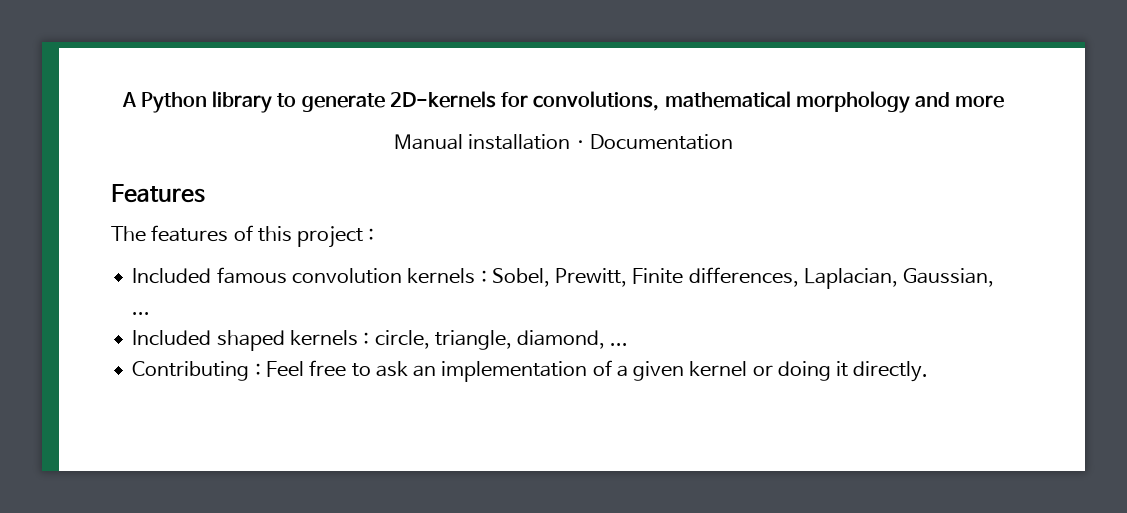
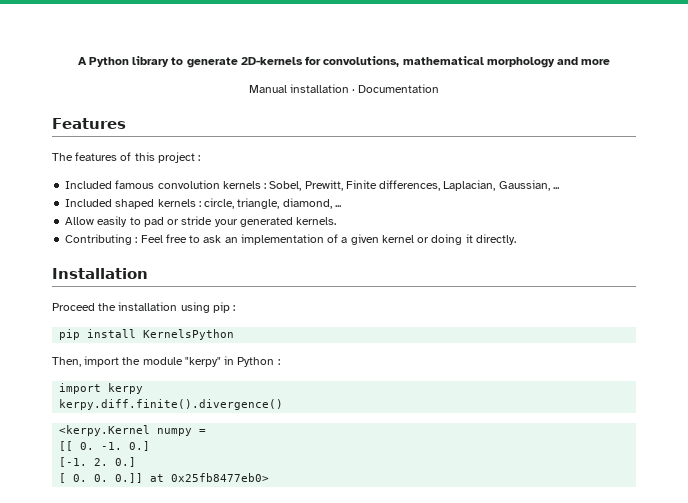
(629, 344) none -> [65,216,337,227] // Allow easily to pad or stride your generated kernels.
(929, 371) none -> [52,268,148,279] [52,302,236,313] [59,329,235,340] [52,356,280,367] [59,383,144,394] [59,399,284,410] [59,425,207,436] [59,441,151,451] [59,457,137,467] [59,473,270,483] // Installation // Proceed the installation using pip : // pip install KernelsPython // Then, import the module "kerpy" in Python : // import kerpy // kerpy.diff.finite().divergence() // <kerpy.Kernel numpy = // [[ 0. -1. 0.] // [-1. 2. 0.] // [ 0. 0. 0.]] at 0x25fb8477eb0>

